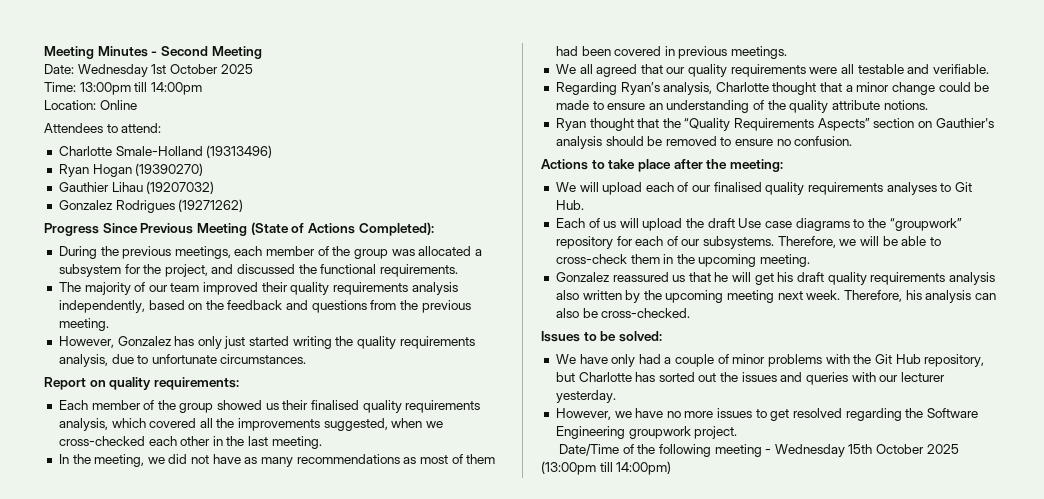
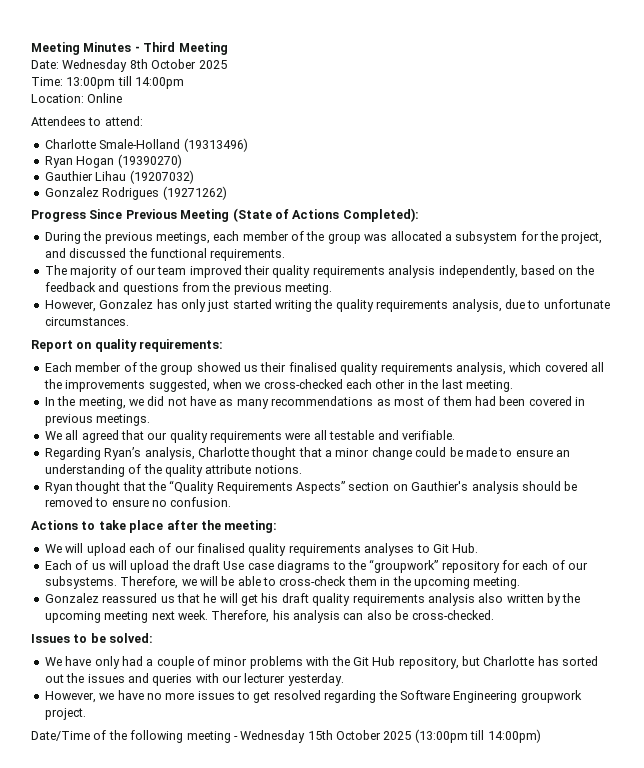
[160,46,208,56] Second -> [143,42,176,52] Third
[151,64,167,74] 1st -> [129,59,148,69] 8th

